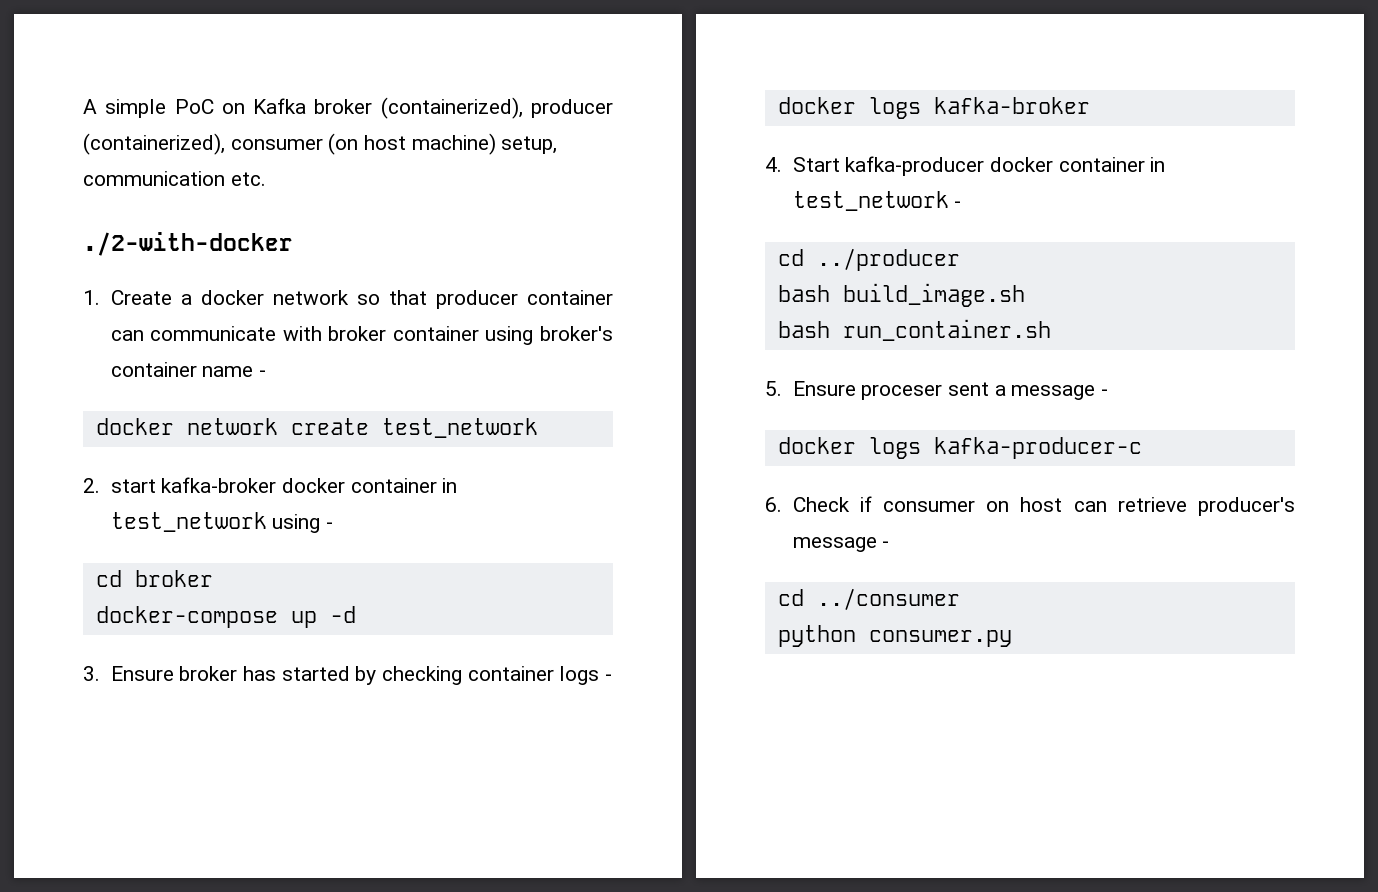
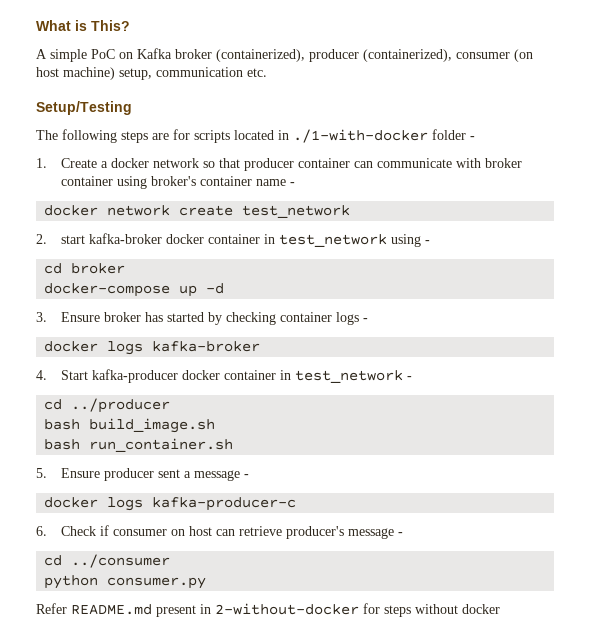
(83, 106) none -> [36,20,130,31] What is This? //
[83,232,293,256] ./2-with-docker -> [36,101,132,115] [36,129,475,143] Setup/Testing // The following steps are for scripts located in ./1-with-docker folder -
[861,384,943,400] proceser -> [104,468,155,481] producer
(1012, 638) none -> [36,603,500,617] // Refer README.md present in 2-without-docker for steps without docker

